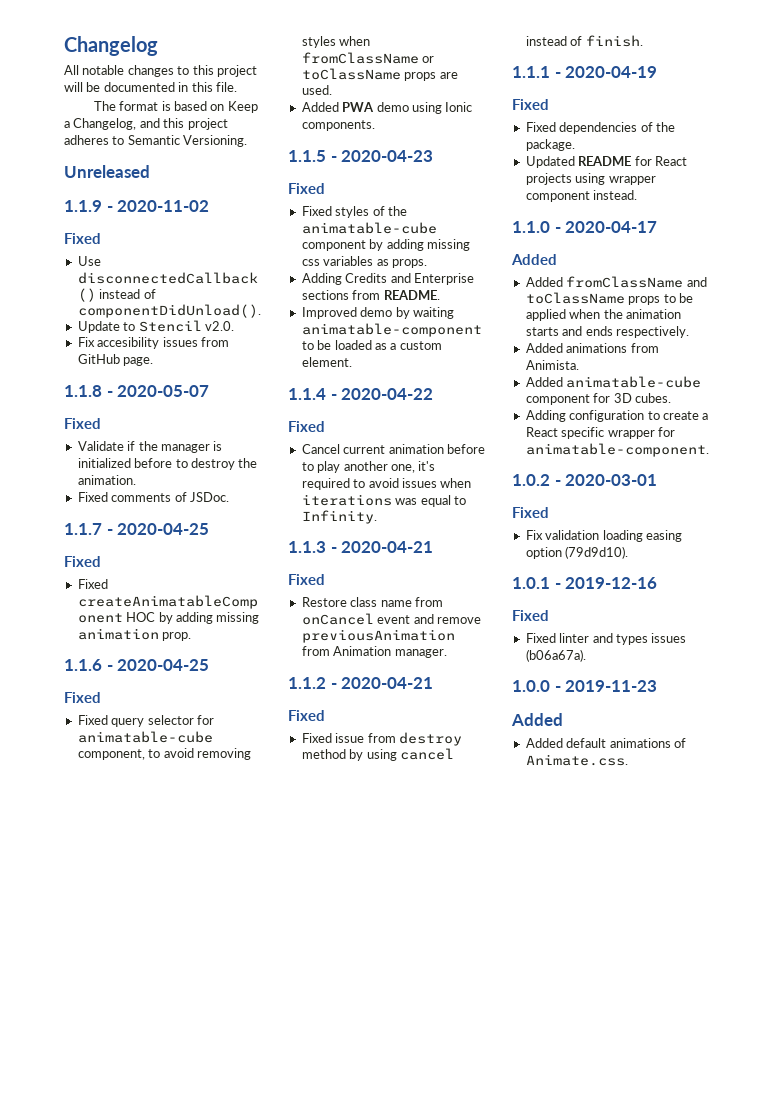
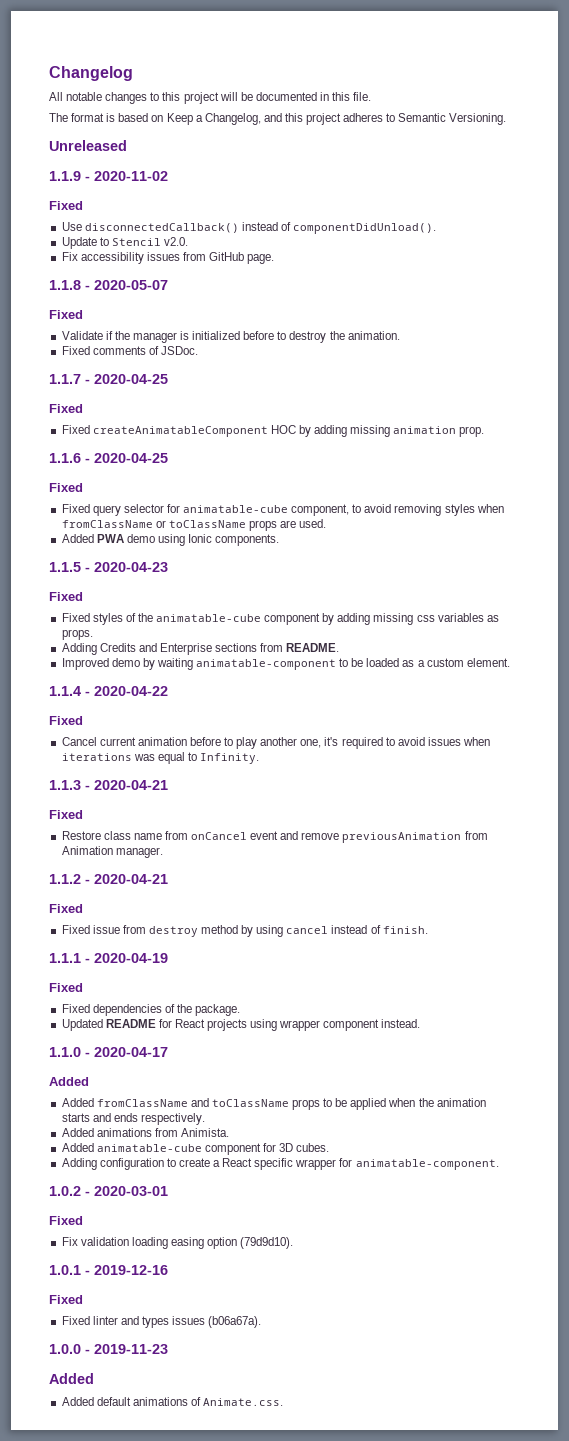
[97,337,160,349] accesibility -> [80,252,144,264] accessibility

